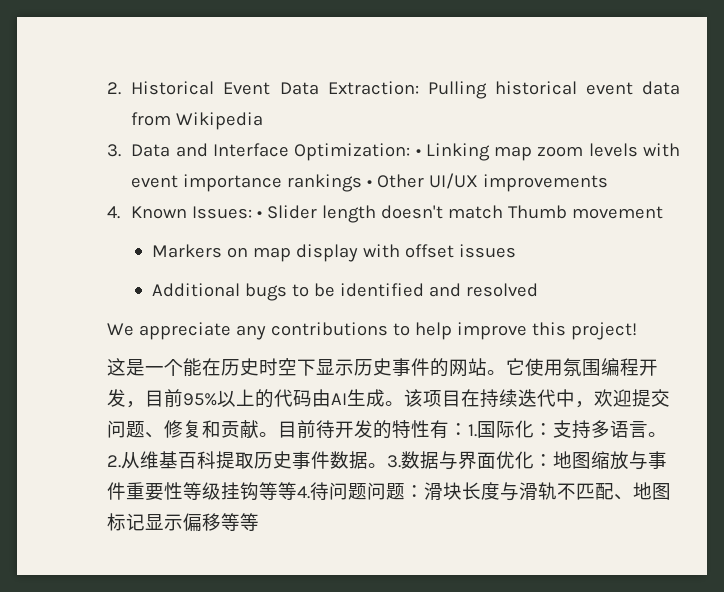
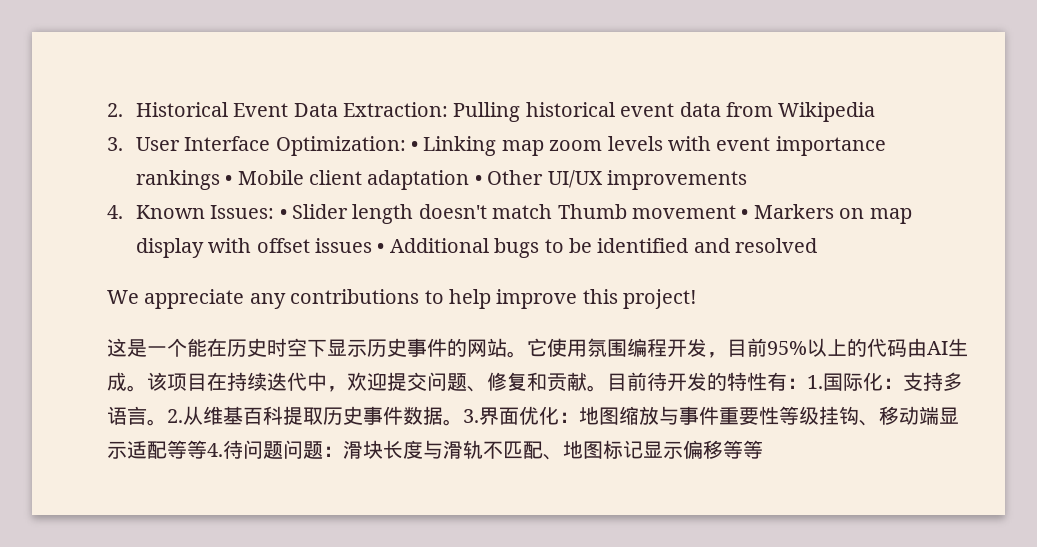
[131,143,208,157] Data and -> [135,137,180,151] User
(373, 183) none -> [237,170,482,190] Mobile client adaptation •
(664, 212) // -> [741,209,749,219] •
(516, 251) // -> [377,243,385,253] •
[401,451,458,470] 数据与 -> (479, 416) none
(259, 491) none -> [859,406,959,426] [107,441,167,459] 、移动端显示适配

